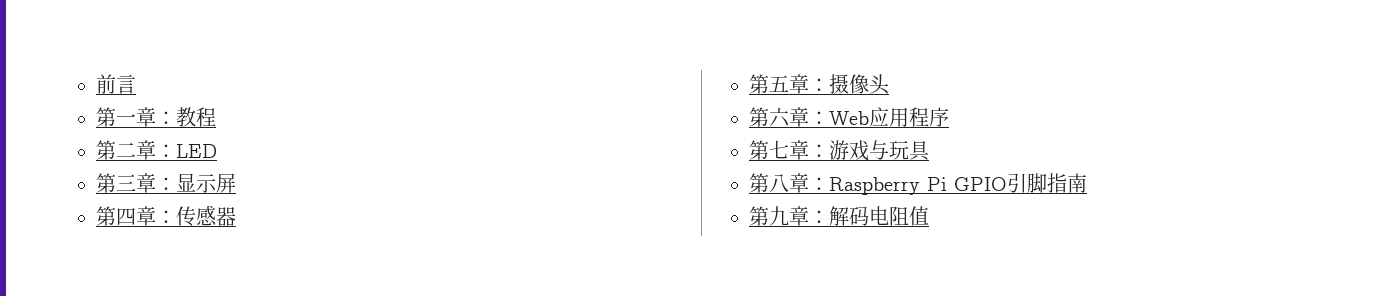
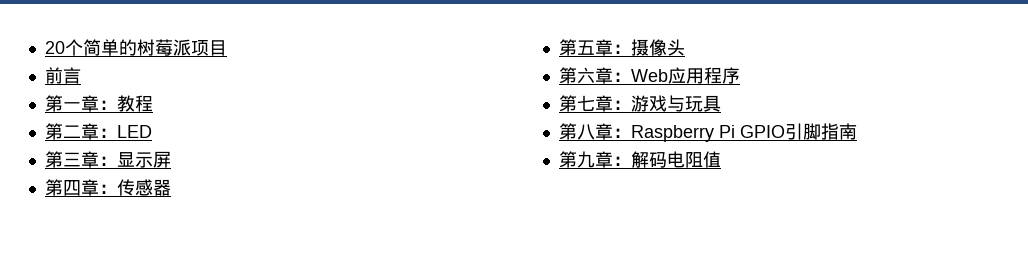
(96, 84) none -> [44,39,227,56] 20个简单的树莓派项目 //

